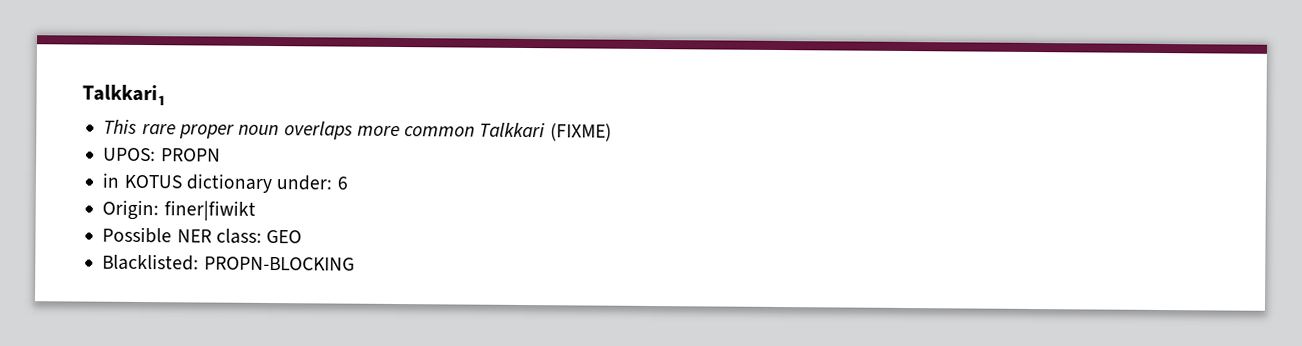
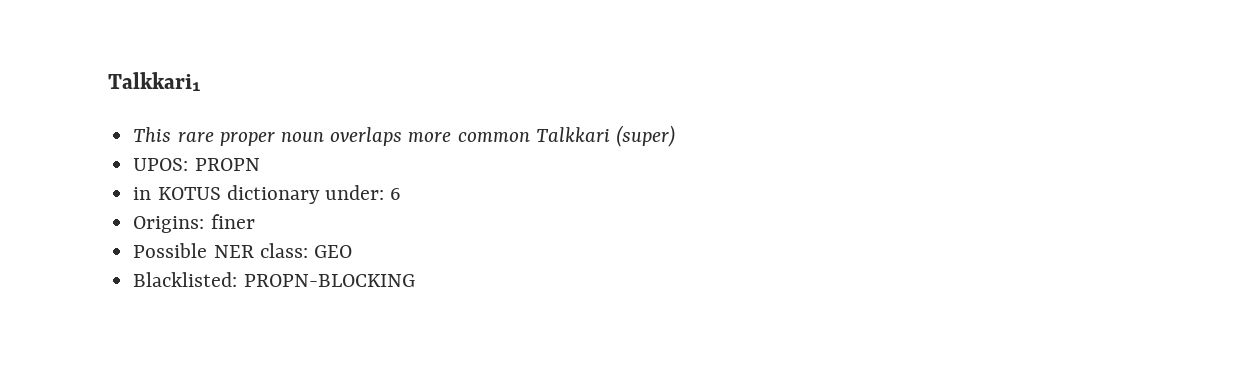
[549,123,612,142] (FIXME) -> [615,125,675,147] (super)
[102,199,256,221] Origin: finer|fiwikt -> [133,214,255,233] Origins: finer

